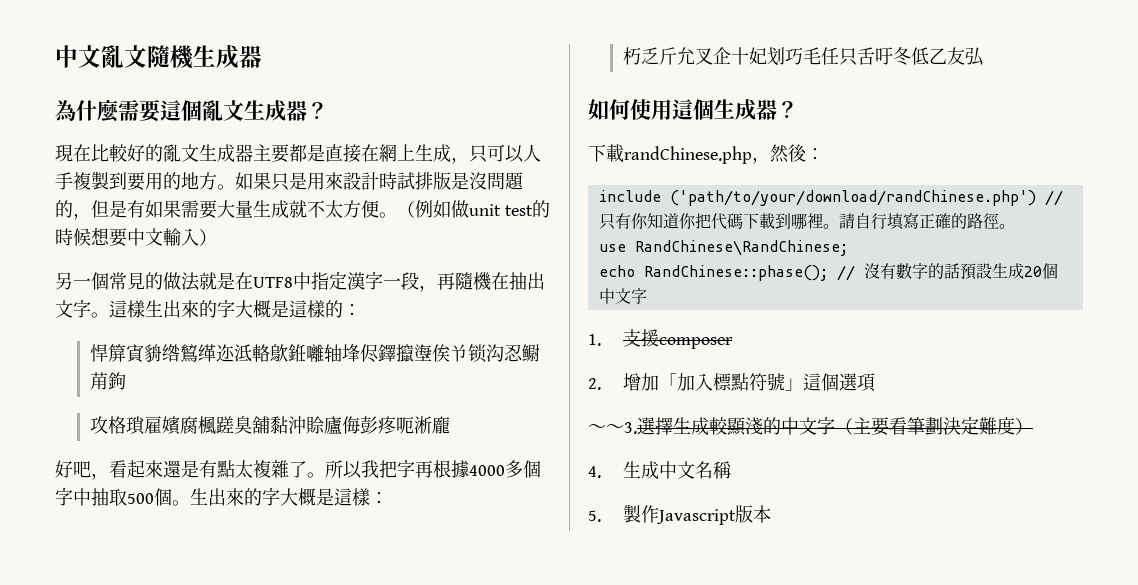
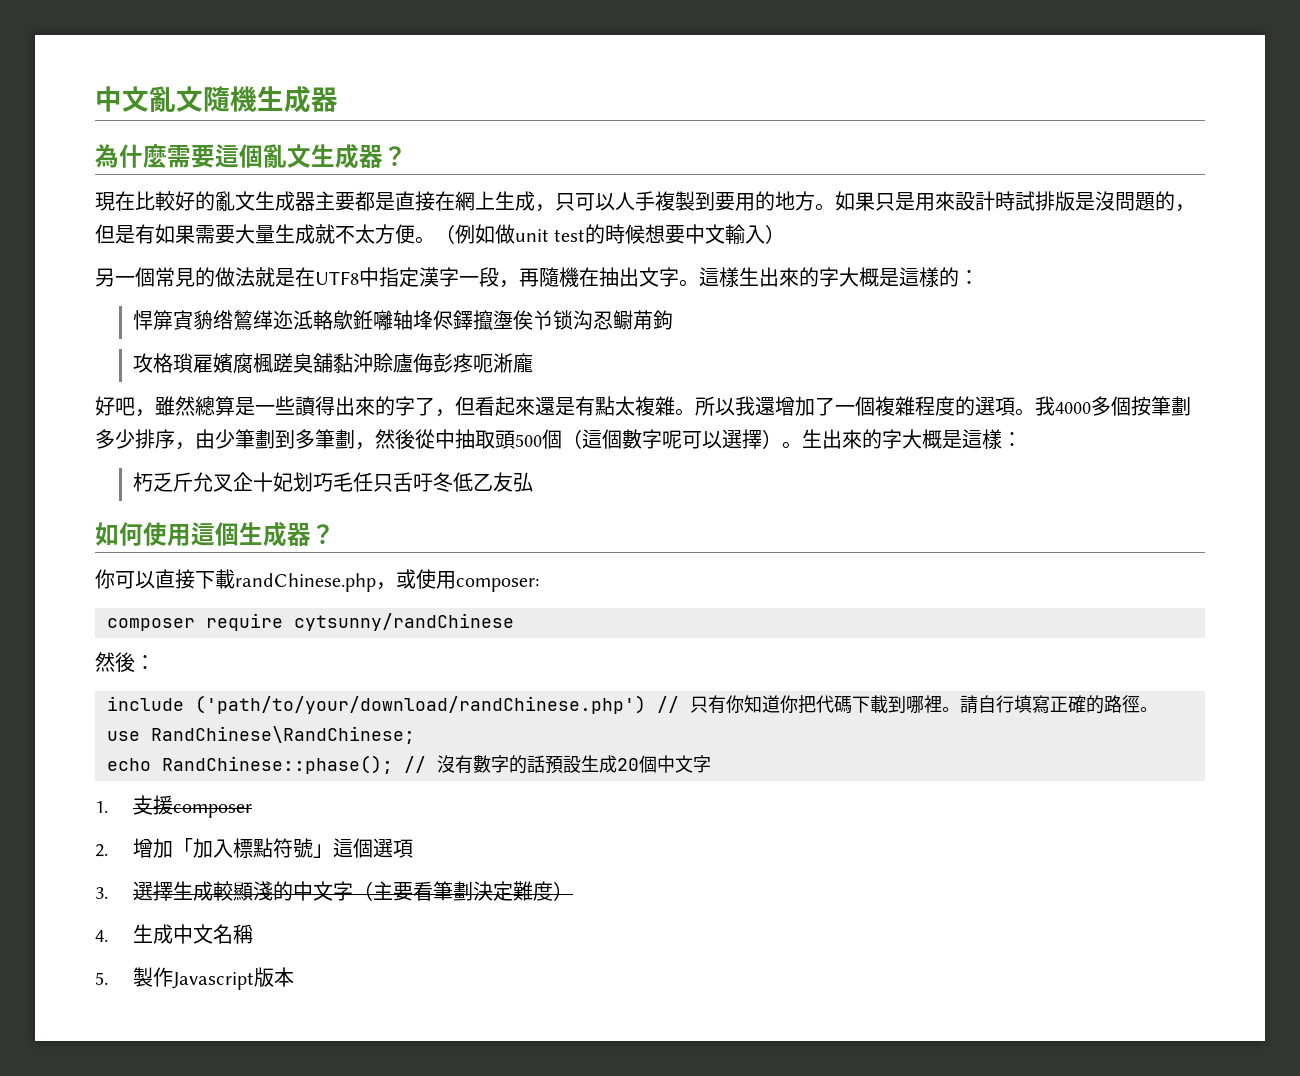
(109, 476) none -> [155,396,475,417] 雖然總算是一些讀得出來的字了，但
[289,461,307,478] 了 -> (675, 406) none
[379,459,541,478] [55,487,172,506] 把字再根據4000多個字中抽取500個 -> [755,396,1191,416] [95,429,782,450] 還增加了一個複雜程度的選項。我4000多個按筆劃多少排序，由少筆劃到多筆劃，然後從中抽取頭500個（這個數字呢可以選擇）
[588,144,770,164] 下載randChinese.php， -> [95,569,539,592] [107,613,514,631] 你可以直接下載randChinese.php，或使用composer: // composer require cytsunny/randChinese //
[588,424,624,433] ～～ -> (414, 848) none

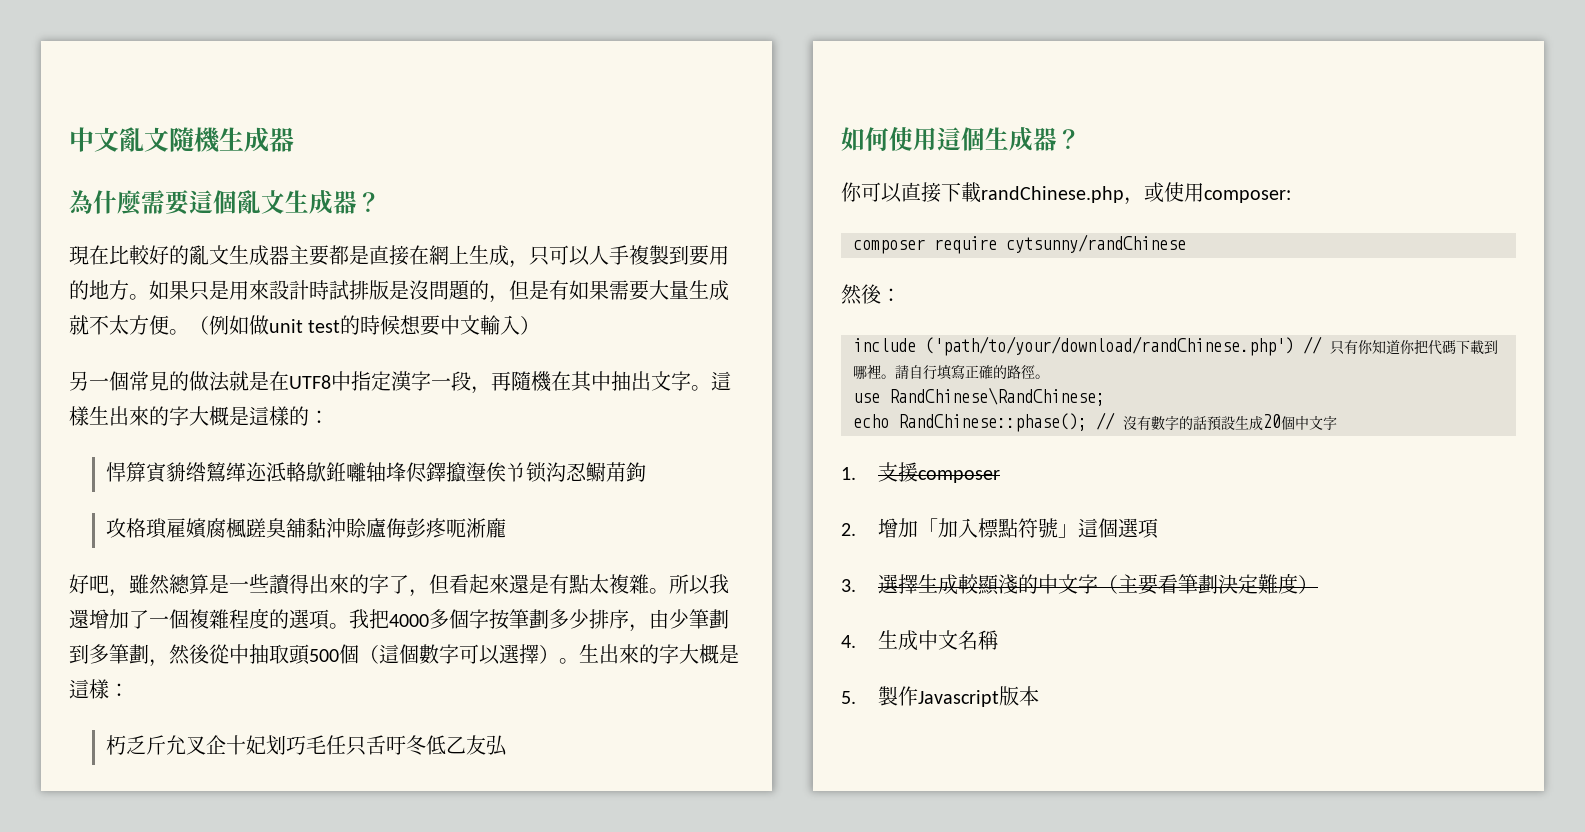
(599, 277) none -> [571,371,611,392] 其中
(1055, 406) none -> [369,609,389,629] 把
(1131, 406) none -> [469,609,489,629] 字
[662,430,682,449] 呢 -> (459, 654) none

